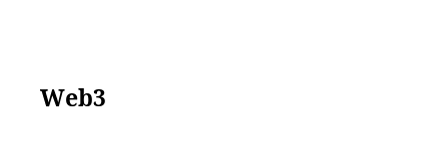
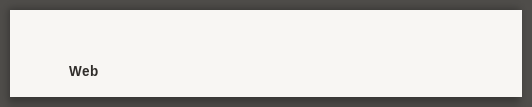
[40,88,107,107] Web3 -> [69,65,98,76] Web

